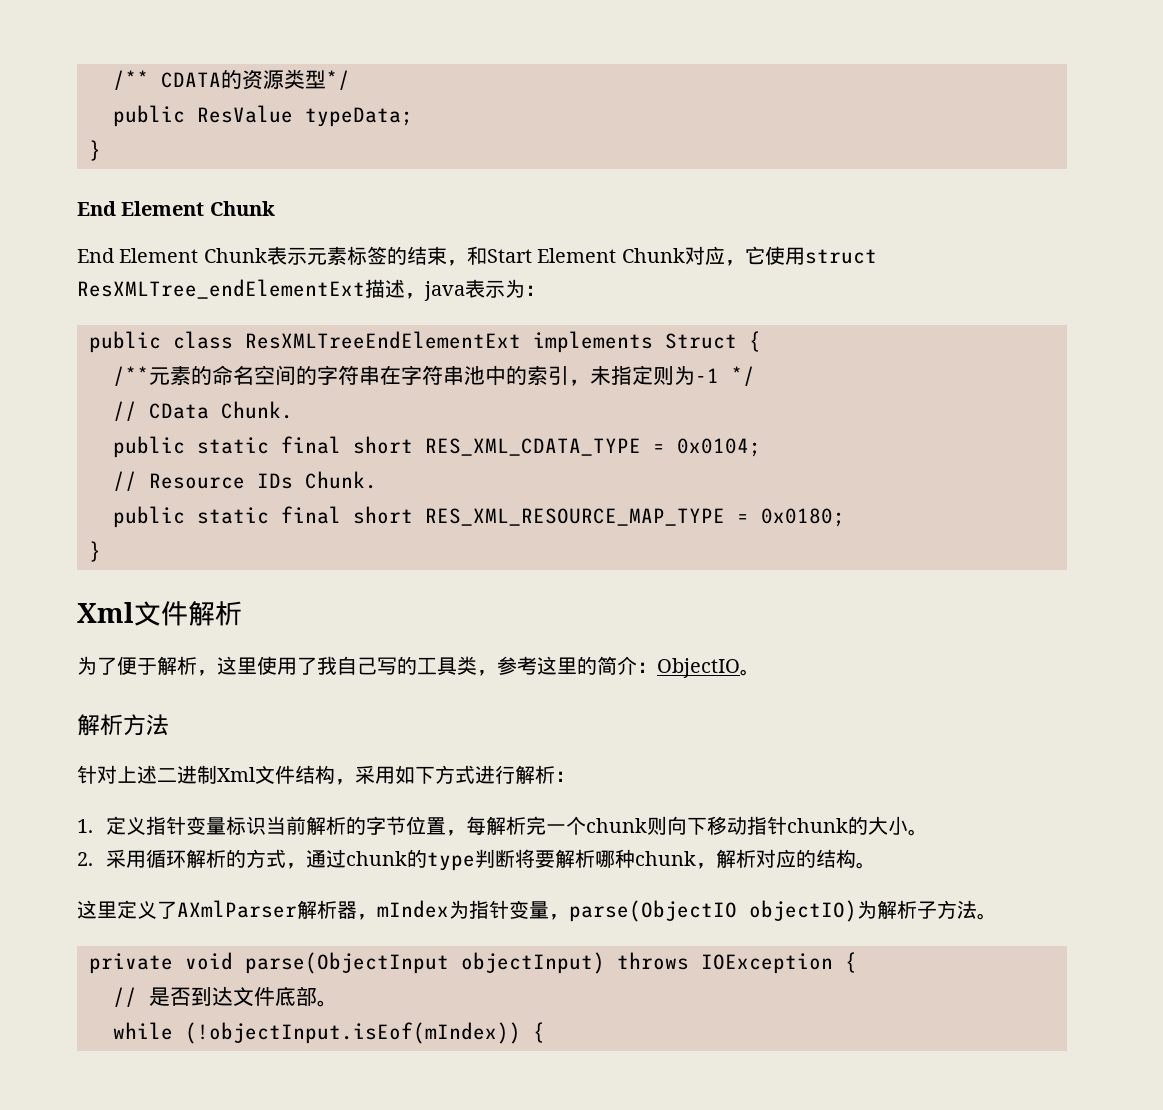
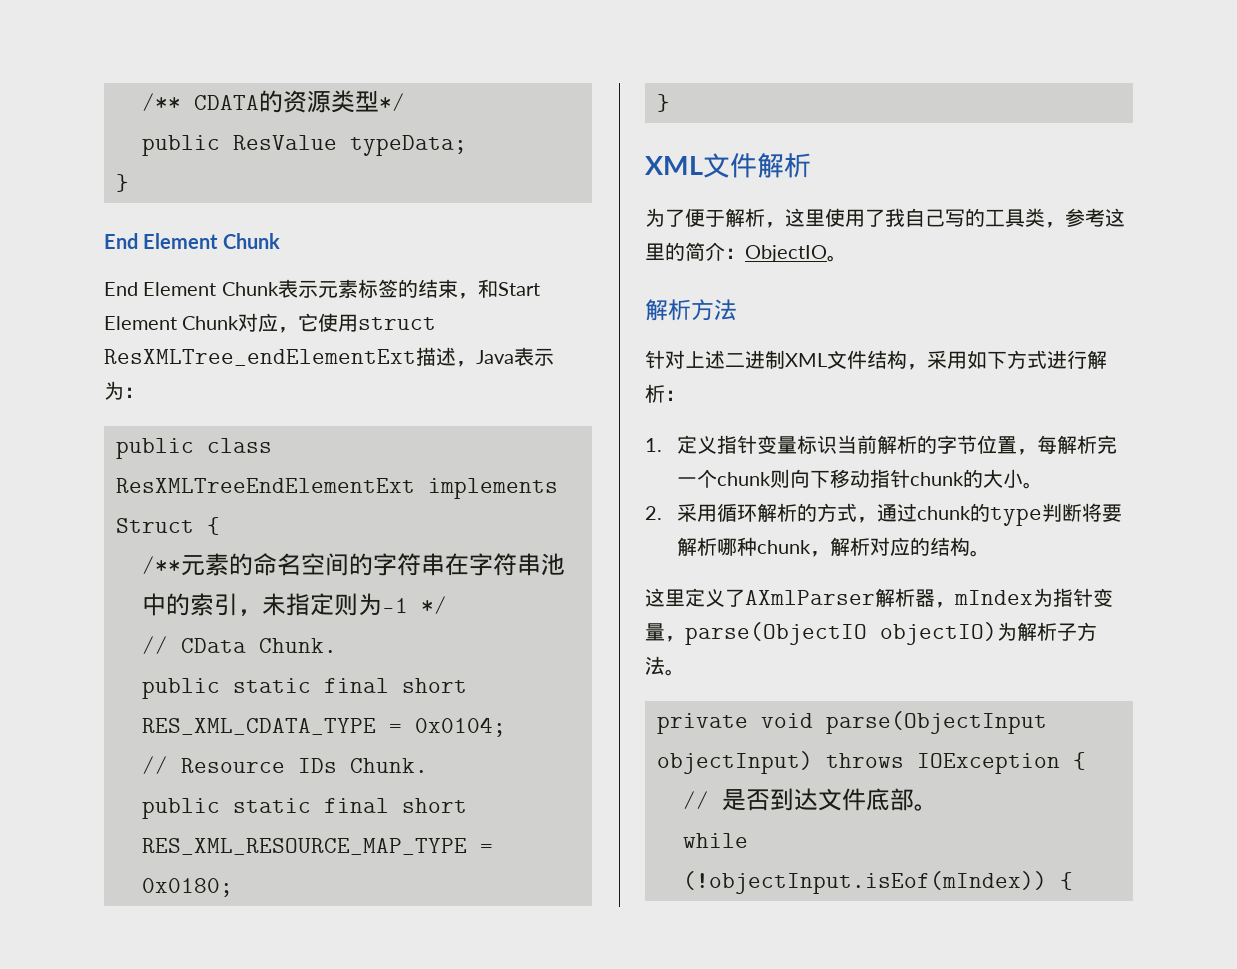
[424,281,465,301] java -> [476,350,514,364] Java
[77,602,134,623] Xml -> [645,156,703,175] XML
[217,767,255,782] Xml -> [785,353,827,367] XML

